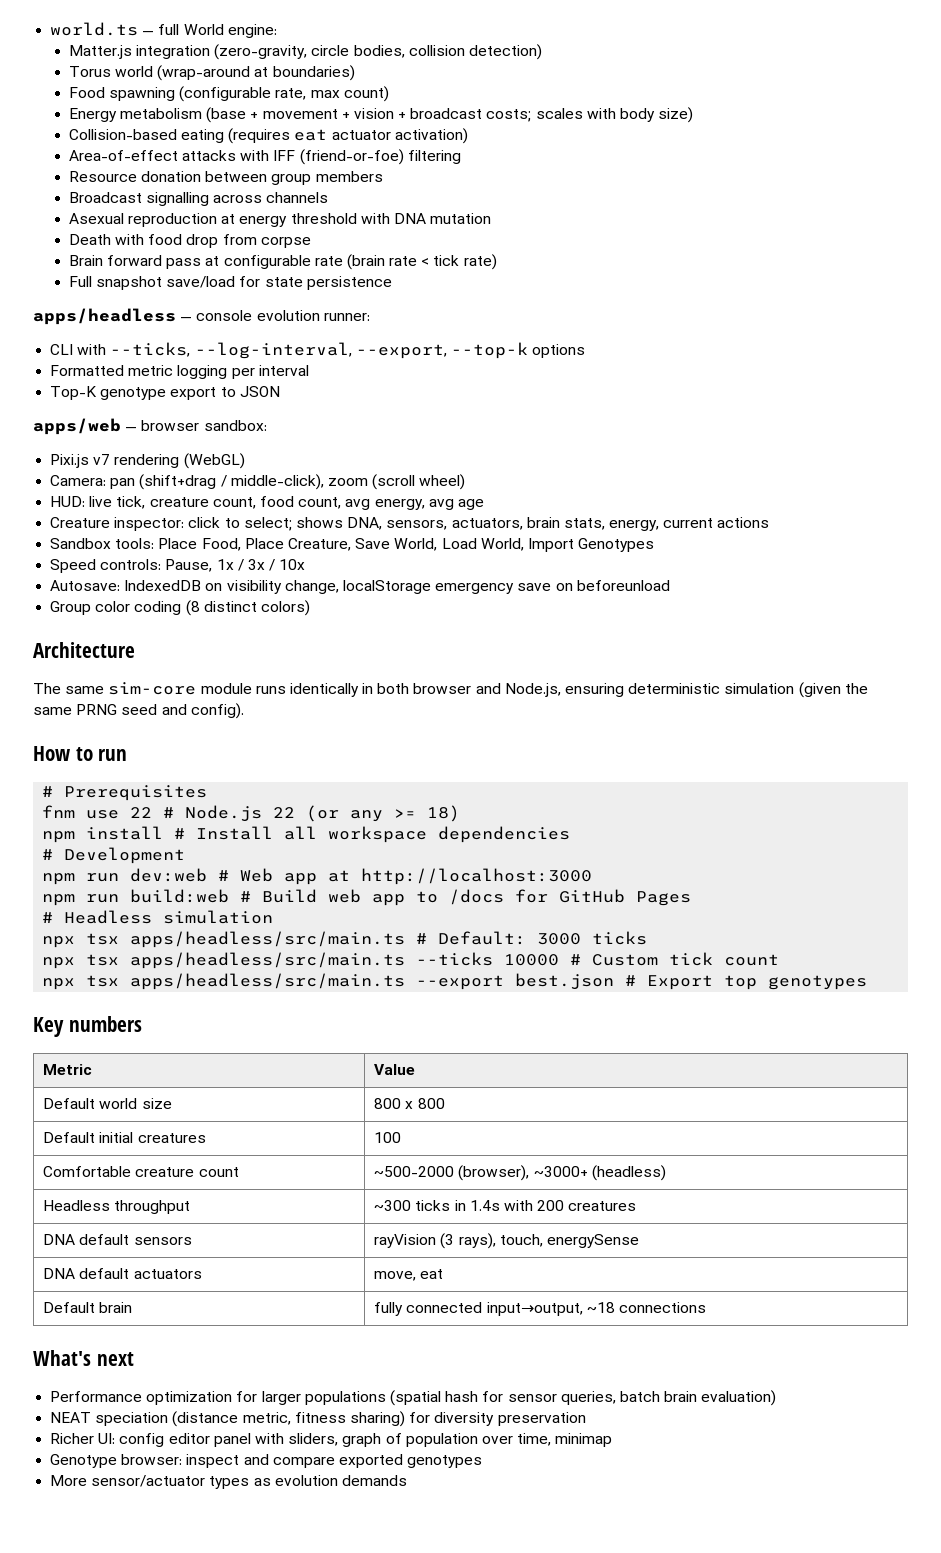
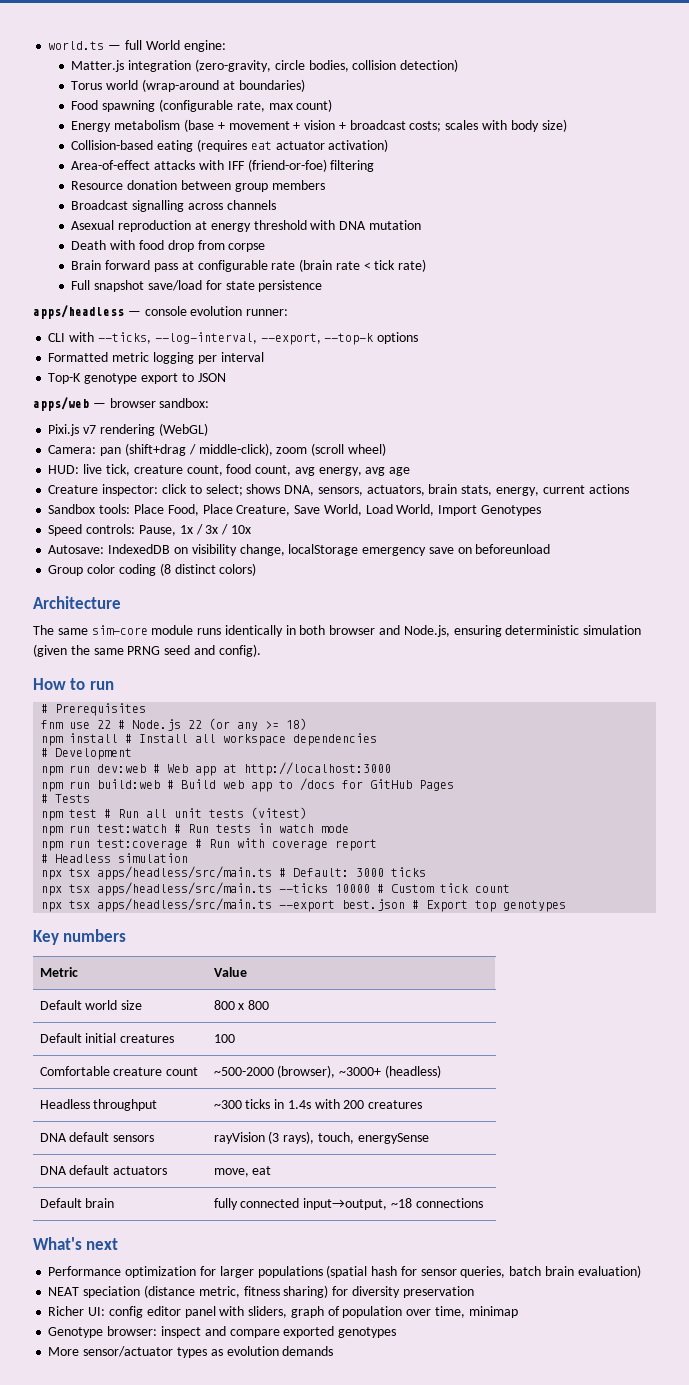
(692, 898) none -> [41,794,91,803] [41,807,308,821] [41,823,350,836] [41,838,378,851] // # Tests // npm test # Run all unit tests (vitest) // npm run test:watch # Run tests in watch mode // npm run test:coverage # Run with coverage report

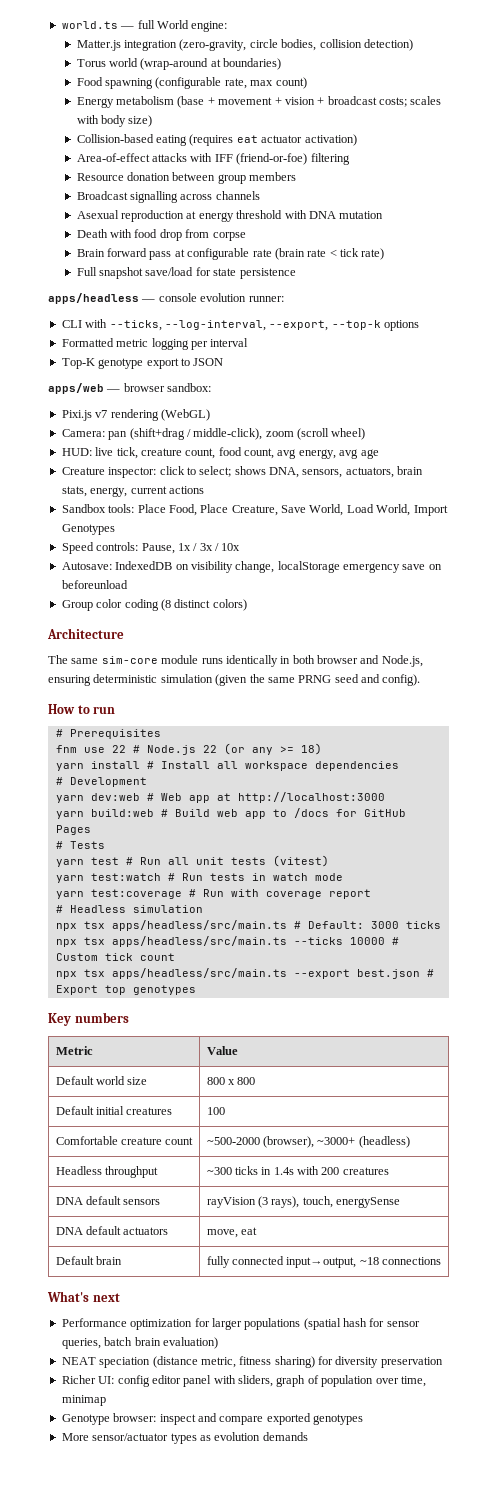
[41,736,64,746] npm -> [55,763,84,771] yarn
[41,765,91,776] npm run -> [55,795,84,803] yarn
[41,781,91,792] npm run -> [55,811,84,819] yarn
[41,811,64,821] npm -> [55,859,84,867] yarn
[41,825,91,836] npm run -> [55,875,84,883] yarn
[41,840,91,851] npm run -> [55,891,84,899] yarn

